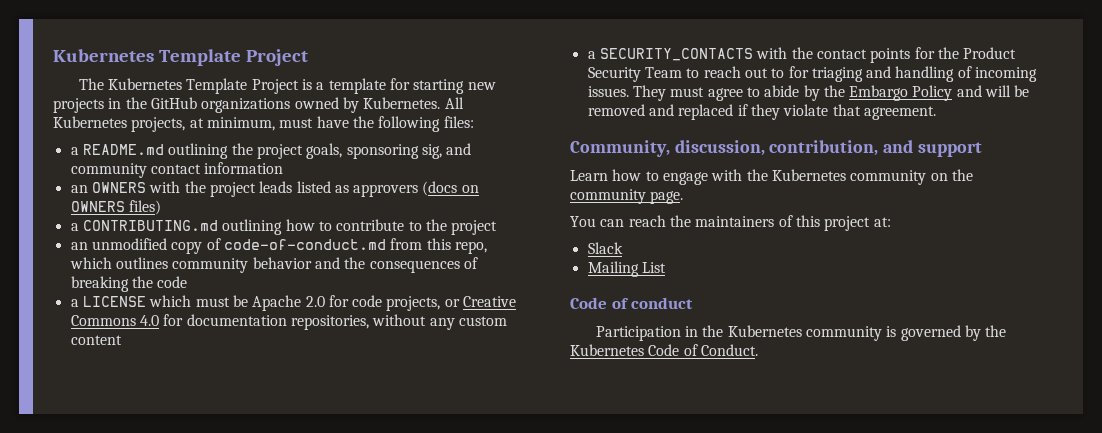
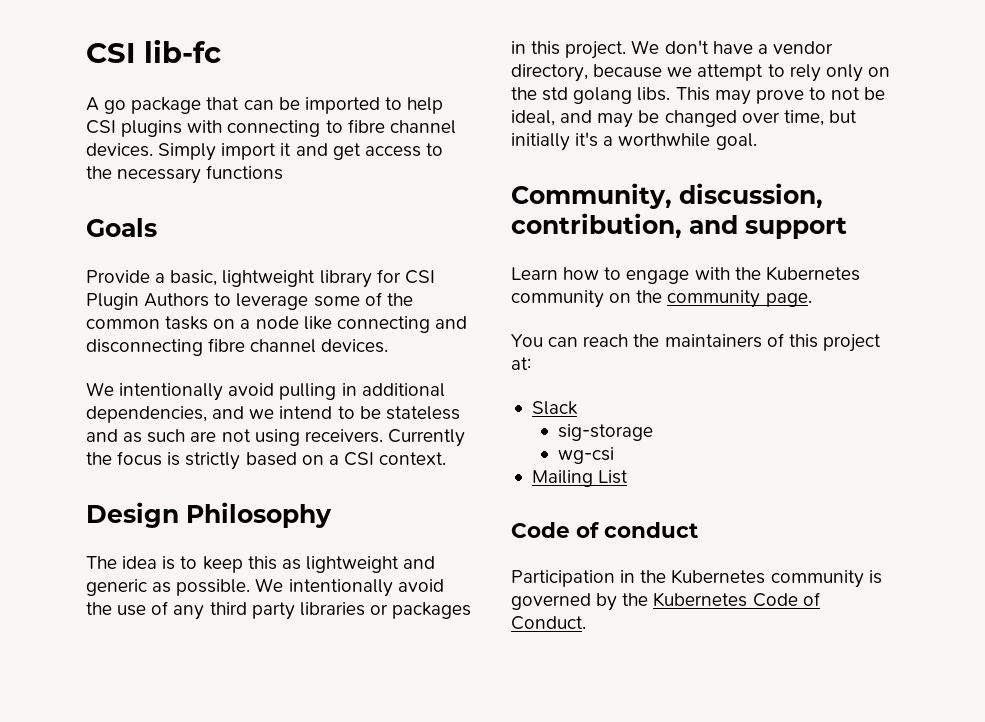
[53,49,308,66] [78,78,496,94] [53,97,464,113] [53,116,474,132] [70,143,472,159] [70,162,284,178] [70,181,479,197] [70,200,161,215] [70,219,498,235] [70,238,487,254] [69,257,478,273] [70,276,188,292] [70,295,517,311] [70,314,507,330] [70,335,122,345] [587,47,1017,63] [587,66,1038,82] [587,85,1030,101] [587,104,936,120] Kubernetes Template Project // The Kubernetes Template Project is a template for starting new projects in the GitHub organizations owned by Kubernetes. All Kubernetes projects, at minimum, must have the following files: // a README.md outlining the project goals, sponsoring sig, and community contact information // an OWNERS with the project leads listed as approvers (docs on OWNERS files) // a CONTRIBUTING.md outlining how to contribute to the project // an unmodified copy of code-of-conduct.md from this repo, which outlines community behavior and the consequences of breaking the code // a LICENSE which must be Apache 2.0 for code projects, or Creative Commons 4.0 for documentation repositories, without any custom content // a SECURITY_CONTACTS with the contact points for the Product Security Team to reach out to for triaging and handling of incoming issues. They must agree to abide by the Embargo Policy and will be removed and replaced if they violate that agreement. -> [86,39,221,63] [86,97,444,114] [86,119,456,137] [86,143,443,161] [86,165,284,184] [86,218,157,237] [86,269,435,288] [86,292,413,310] [86,316,467,333] [86,338,389,356] [86,382,445,401] [86,406,460,423] [86,429,465,447] [86,451,447,470] [86,502,332,528] [86,556,436,573] [86,578,444,597] [86,601,472,620] [511,40,833,59] [511,64,890,82] [511,87,886,105] [511,110,857,128] [511,132,757,151] CSI lib-fc // A go package that can be imported to help CSI plugins with connecting to fibre channel devices. Simply import it and get access to the necessary functions // Goals // Provide a basic, lightweight library for CSI Plugin Authors to leverage some of the common tasks on a node like connecting and disconnecting fibre channel devices. // We intentionally avoid pulling in additional dependencies, and we intend to be stateless and as such are not using receivers. Currently the focus is strictly based on a CSI context. // Design Philosophy // The idea is to keep this as lightweight and generic as possible. We intentionally avoid the use of any third party libraries or packages in this project. We don't have a vendor directory, because we attempt to rely only on the std golang libs. This may prove to not be ideal, and may be changed over time, but initially it's a worthwhile goal.
(623, 248) none -> [558,424,654,441] [558,447,615,464] // sig-storage // wg-csi

